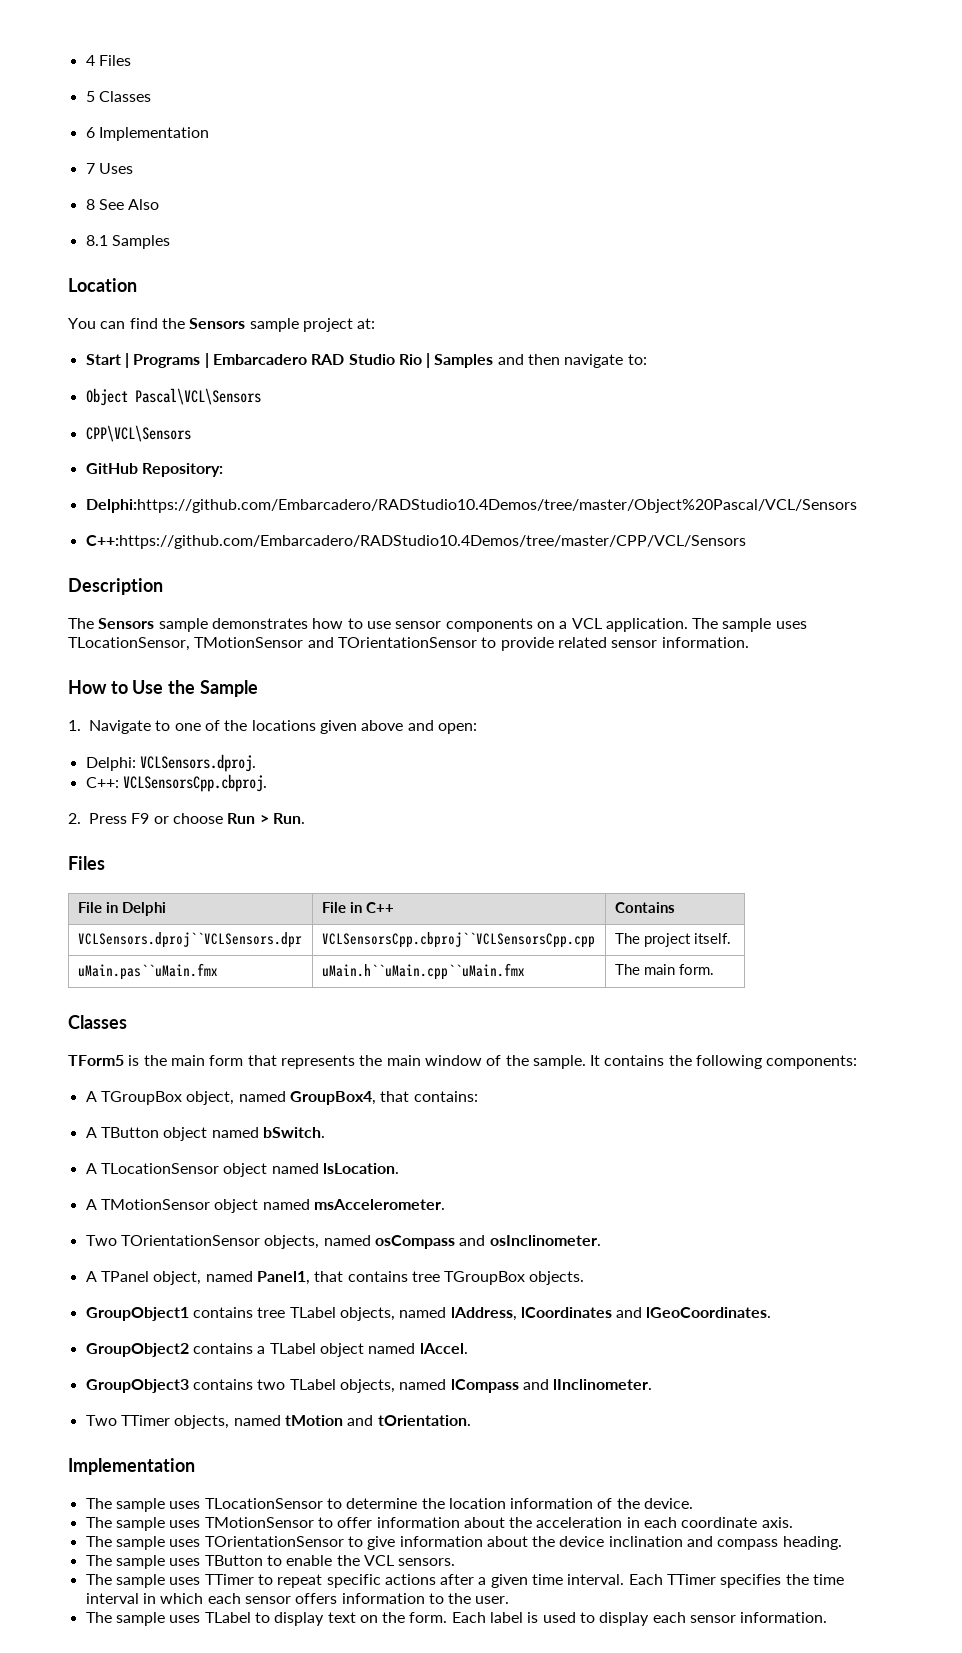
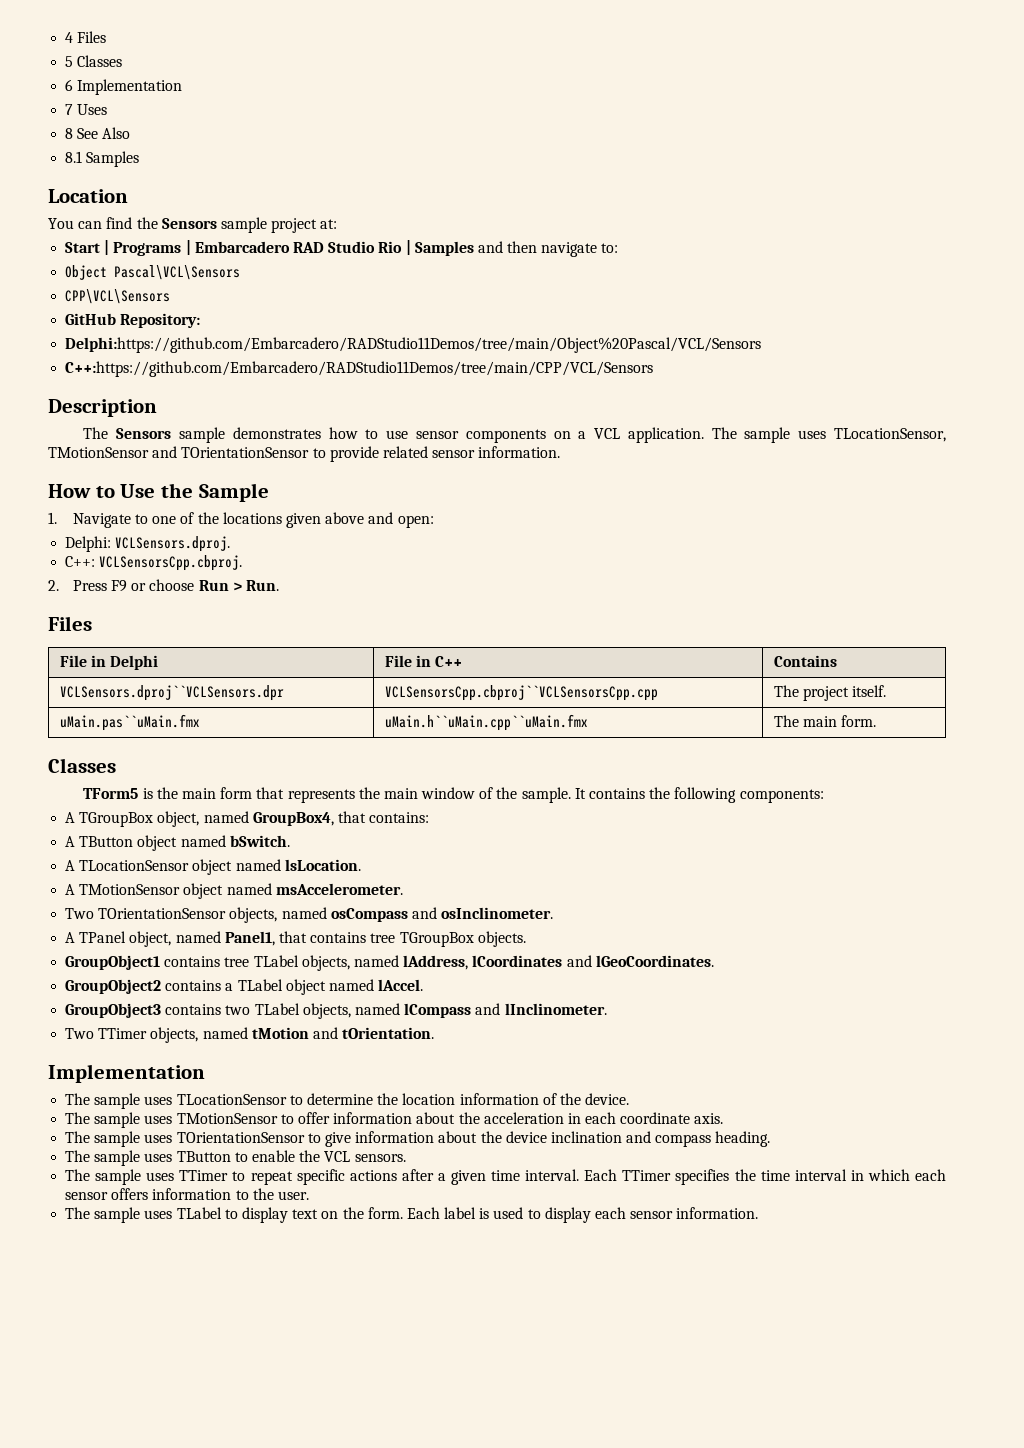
[85,499,857,513] [85,535,746,549] Delphi:https://github.com/Embarcadero/RADStudio10.4Demos/tree/master/Object%20Pascal/VCL/Sensors // C++:https://github.com/Embarcadero/RADStudio10.4Demos/tree/master/CPP/VCL/Sensors -> [65,337,762,353] [65,361,654,377] Delphi:https://github.com/Embarcadero/RADStudio11Demos/tree/main/Object%20Pascal/VCL/Sensors // C++:https://github.com/Embarcadero/RADStudio11Demos/tree/main/CPP/VCL/Sensors

